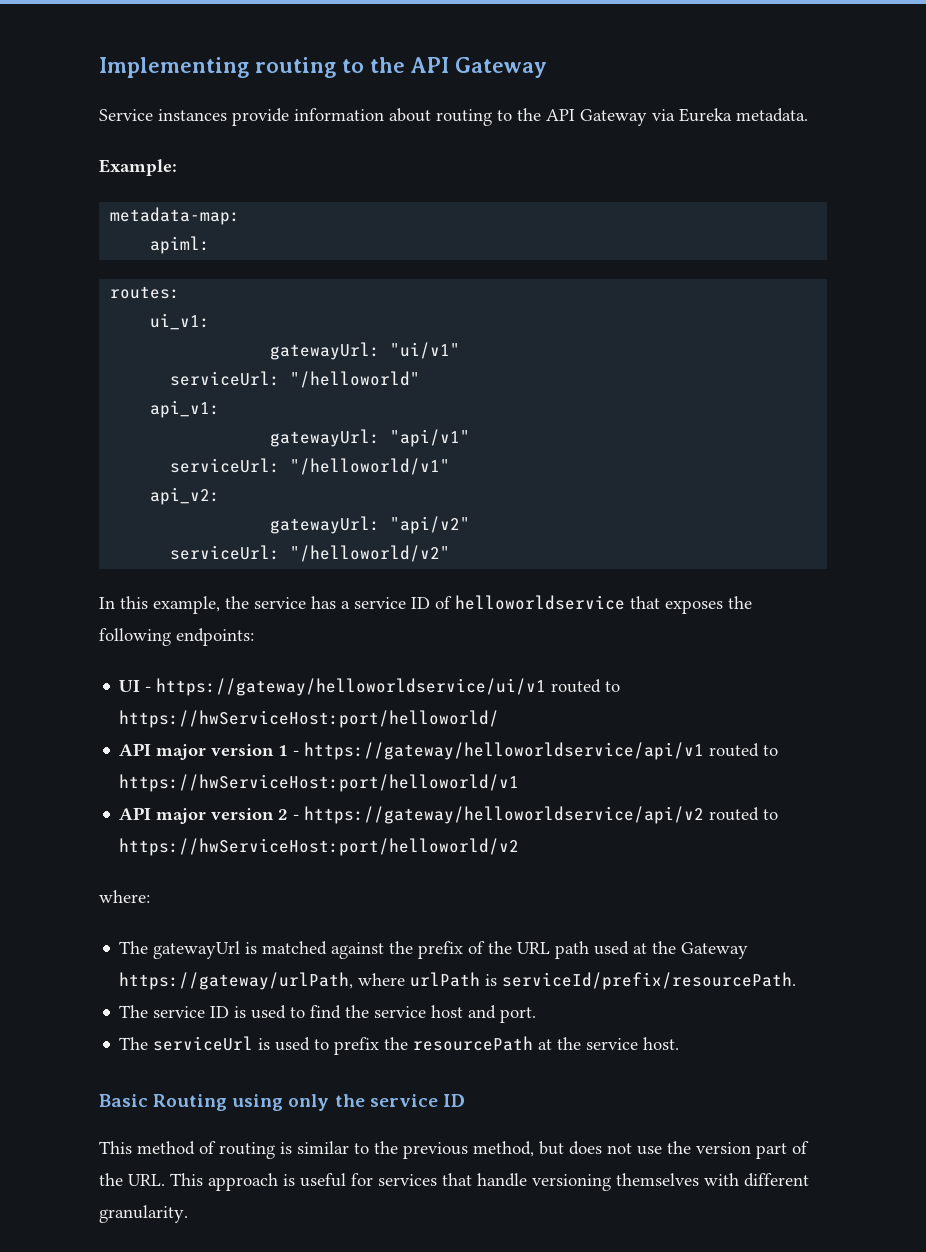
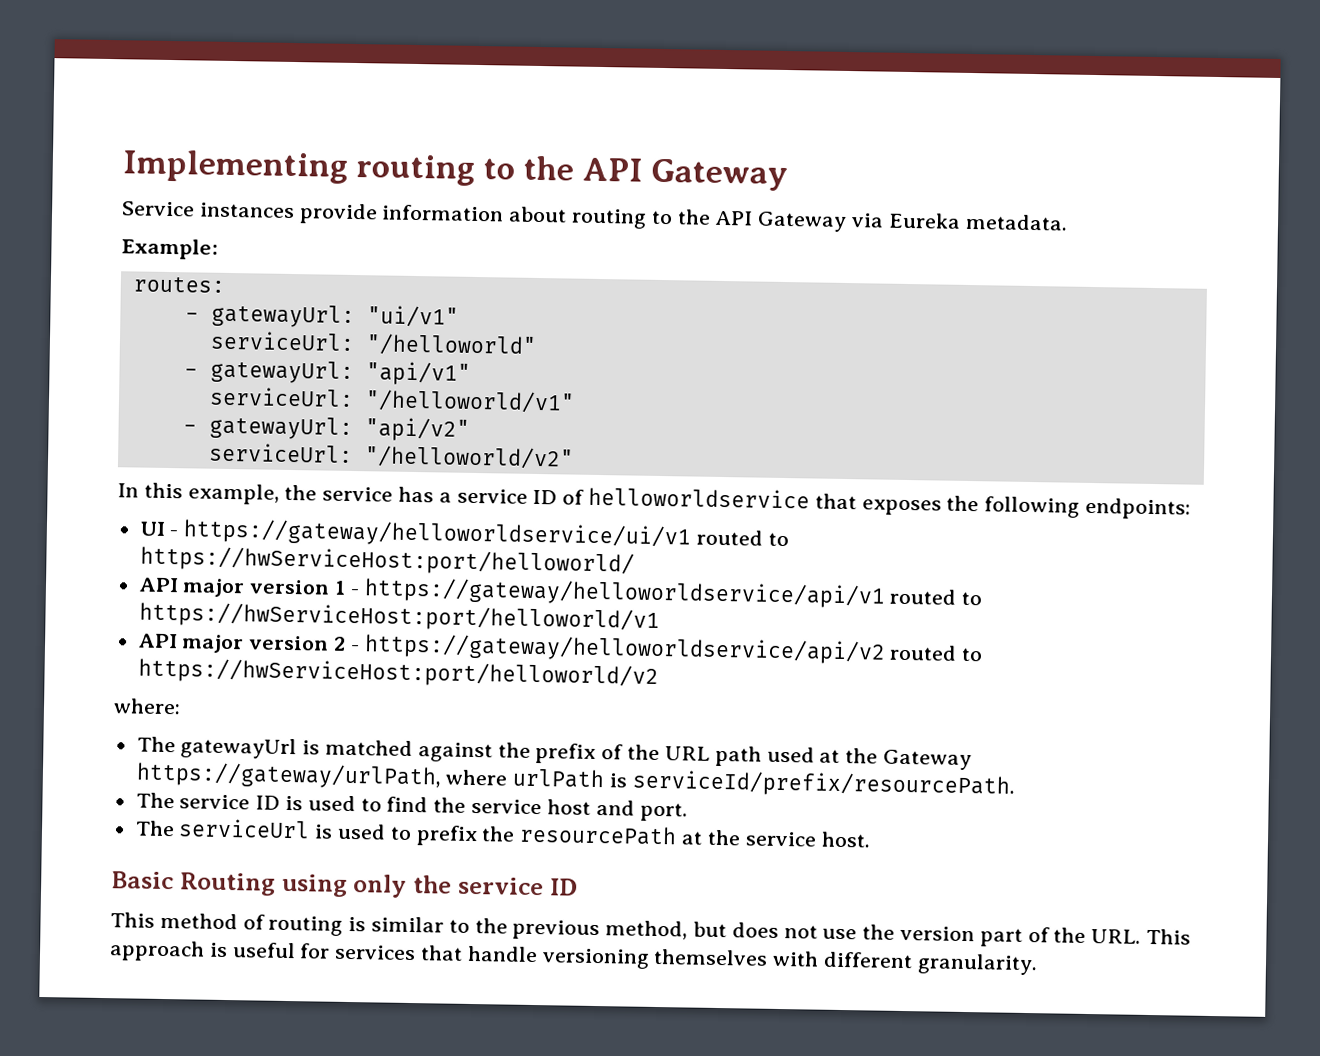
[110,207,241,225] [150,236,211,254] // metadata-map: // apiml: -> (218, 249) none
[150,313,211,330] ui_v1: // -> [184,312,199,321] -
[150,400,221,418] api_v1: // -> [183,368,198,377] -
[150,487,221,505] api_v2: // -> [182,424,197,433] -

